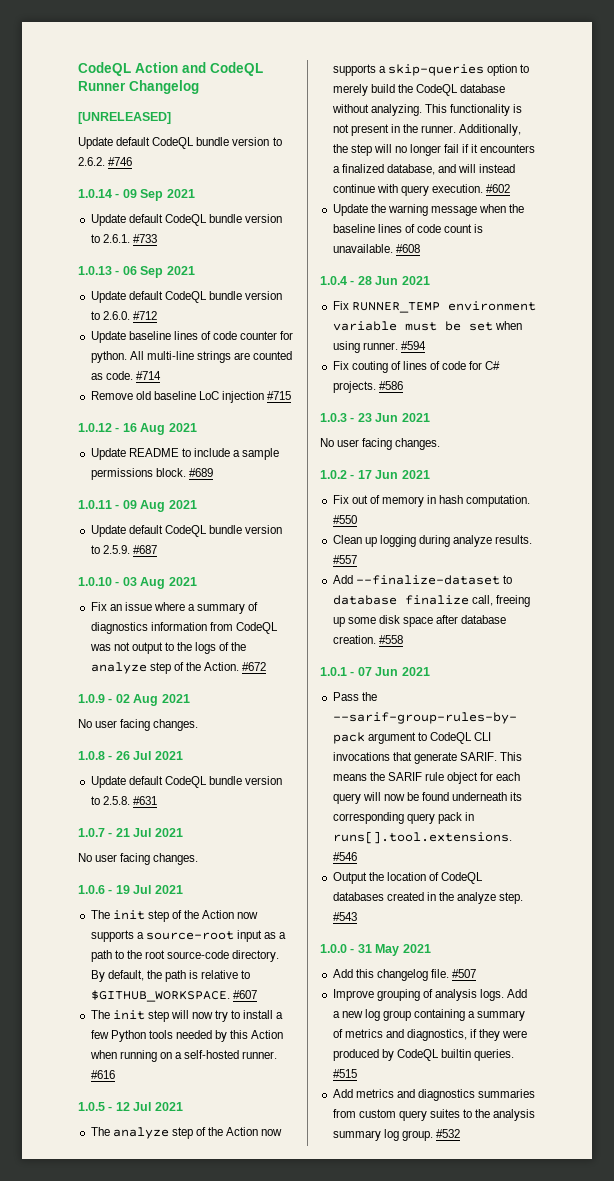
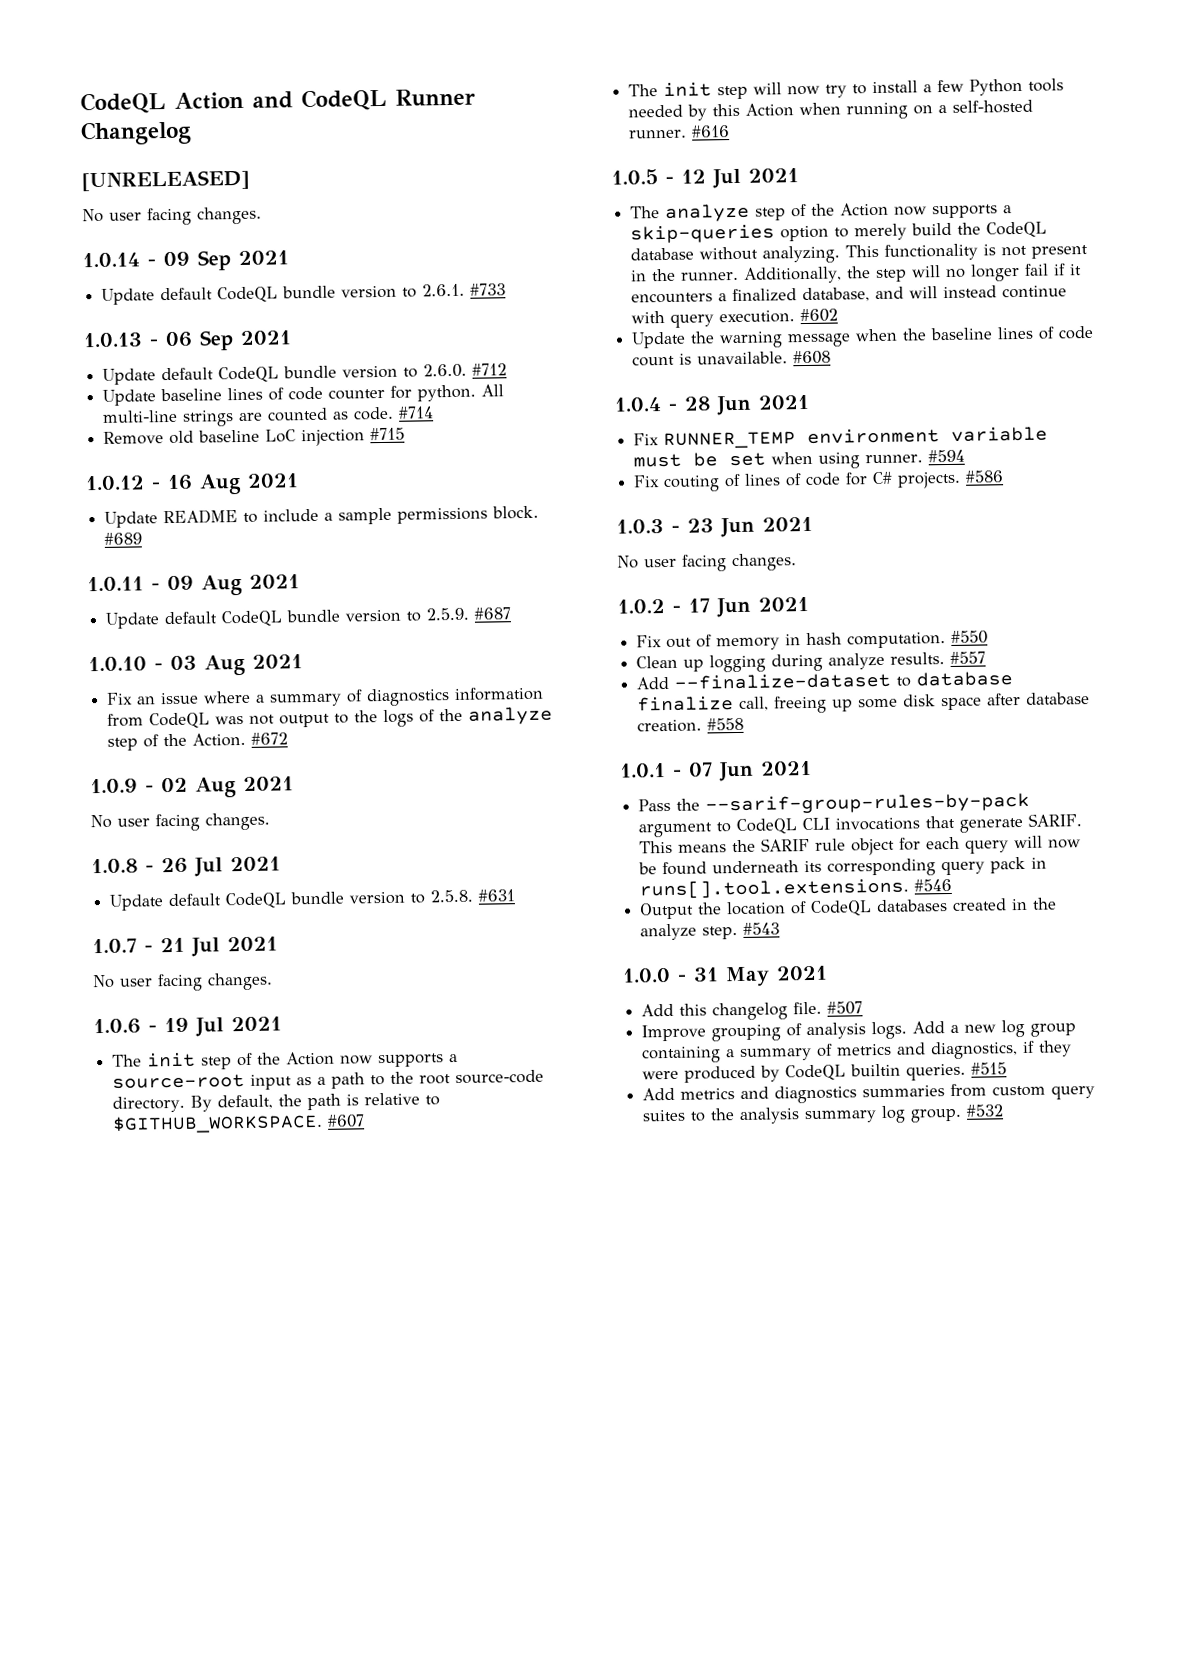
[78,137,282,149] [78,157,133,166] Update default CodeQL bundle version to 2.6.2. #746 -> [82,206,262,226] No user facing changes.

